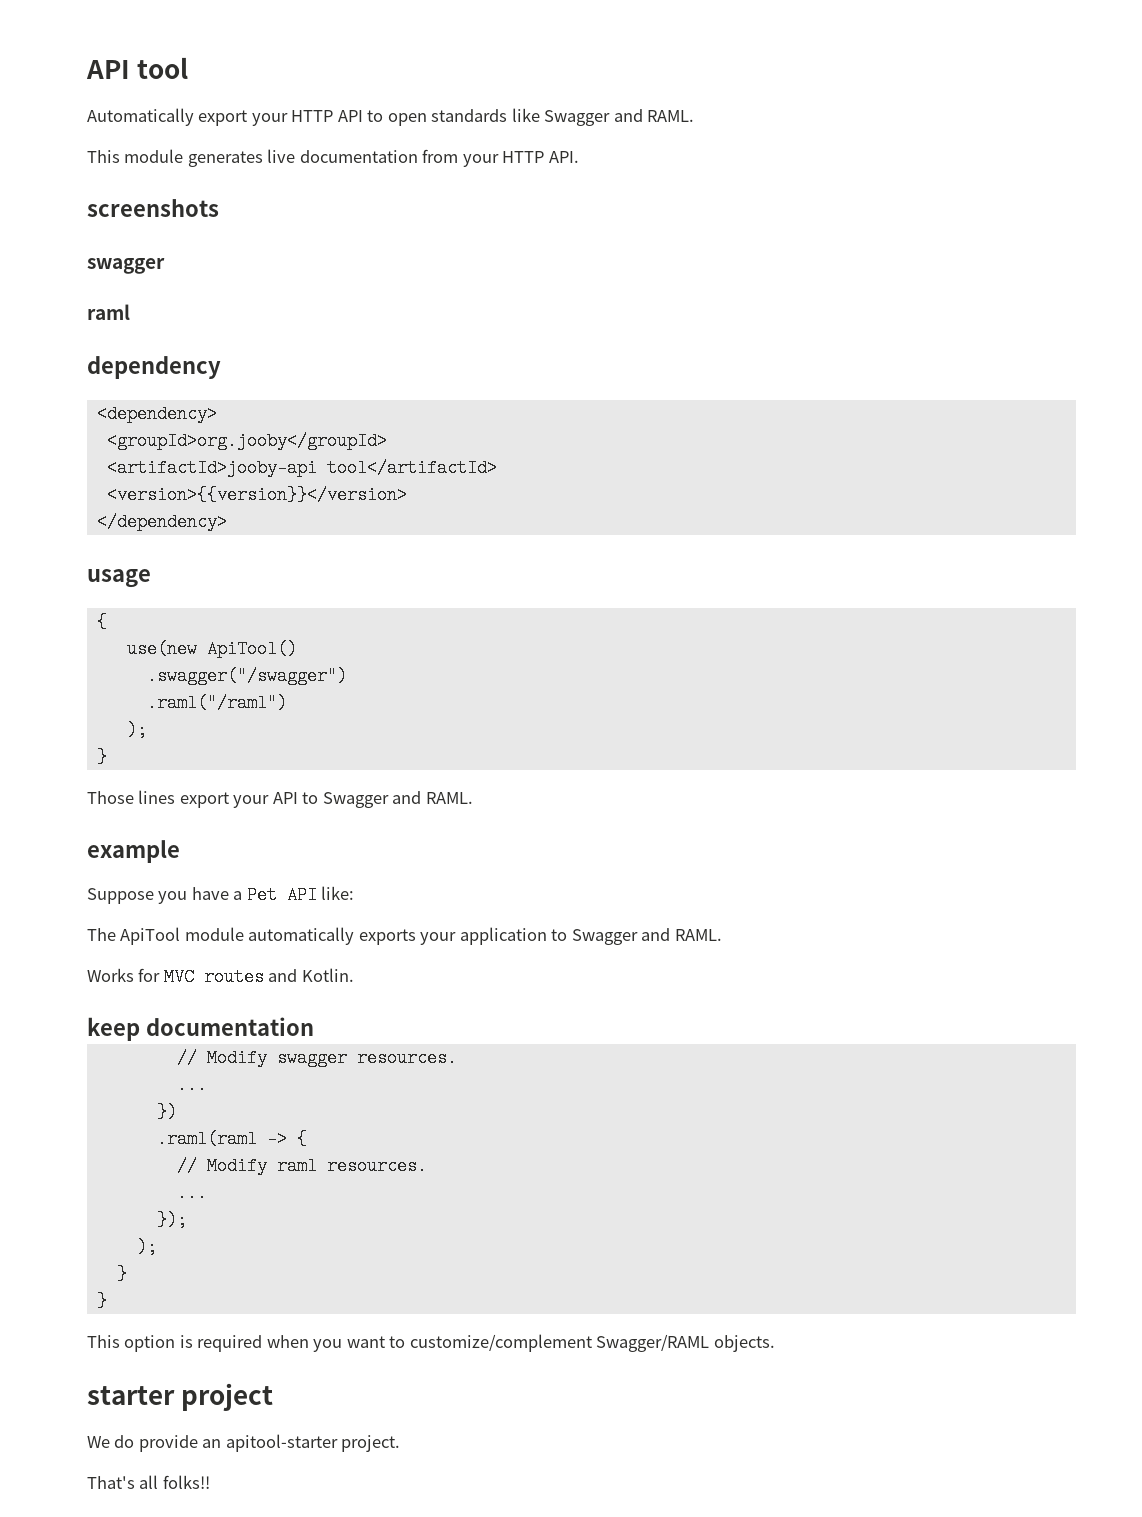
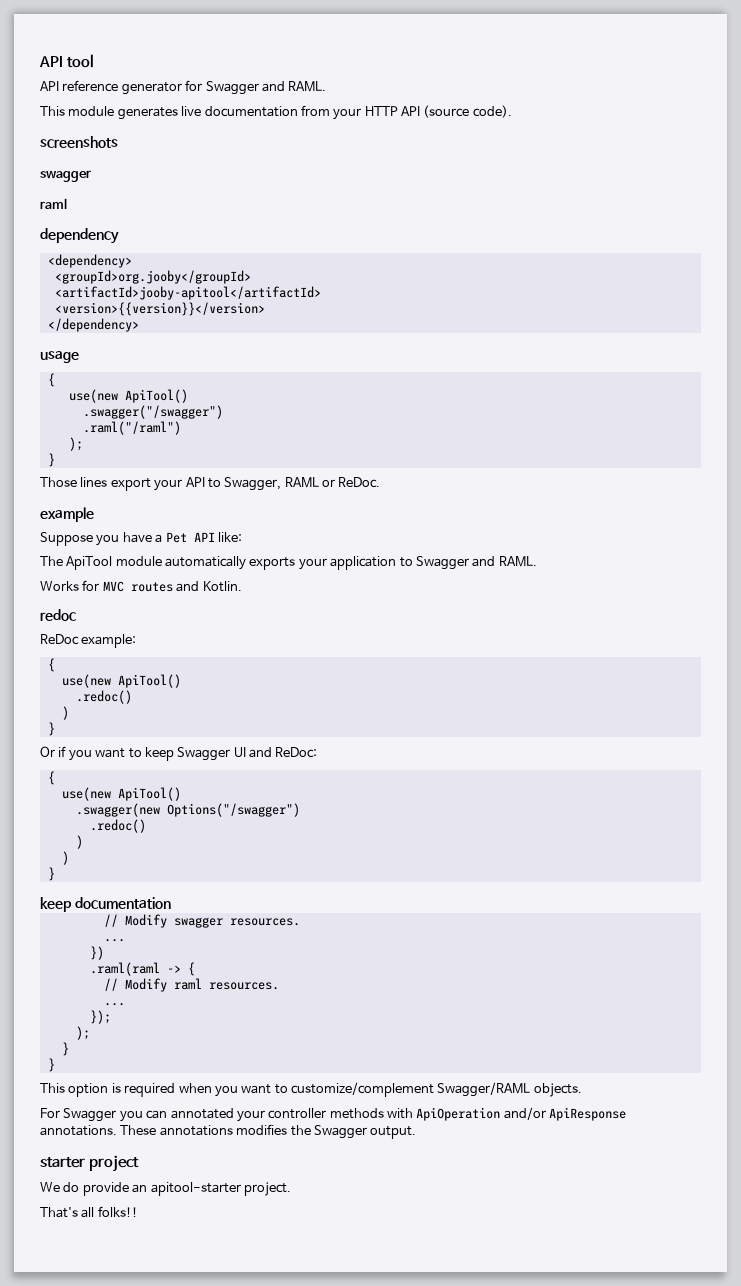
[87,108,540,126] Automatically export your HTTP API to open standards like -> [40,80,203,95] API reference generator for
[548,151,579,163] API. -> [401,105,512,118] API (source code).
[106,459,497,477] <artifactId>jooby-api tool</artifactId> -> [54,286,321,300] <artifactId>jooby-apitool</artifactId>
[322,791,473,808] Swagger and RAML. -> [224,477,381,491] Swagger, RAML or ReDoc.
(354, 975) none -> [40,609,76,621] [40,634,137,648] [47,658,55,672] [61,674,181,688] [75,690,132,704] [61,706,69,720] [47,722,55,736] [40,746,318,761] [47,771,55,785] [61,787,181,801] [75,803,300,817] [89,819,146,833] [75,835,83,849] [61,851,69,865] [47,867,55,881] // redoc // ReDoc example: // { // use(new ApiTool() // .redoc() // ) // } // Or if you want to keep Swagger UI and ReDoc: // { // use(new ApiTool() // .swagger(new Options("/swagger") // .redoc() // ) // ) // }
(775, 1343) none -> [40,1107,627,1122] [40,1124,417,1139] // For Swagger you can annotated your controller methods with ApiOperation and/or ApiResponse annotations. These annotations modifies the Swagger output.

